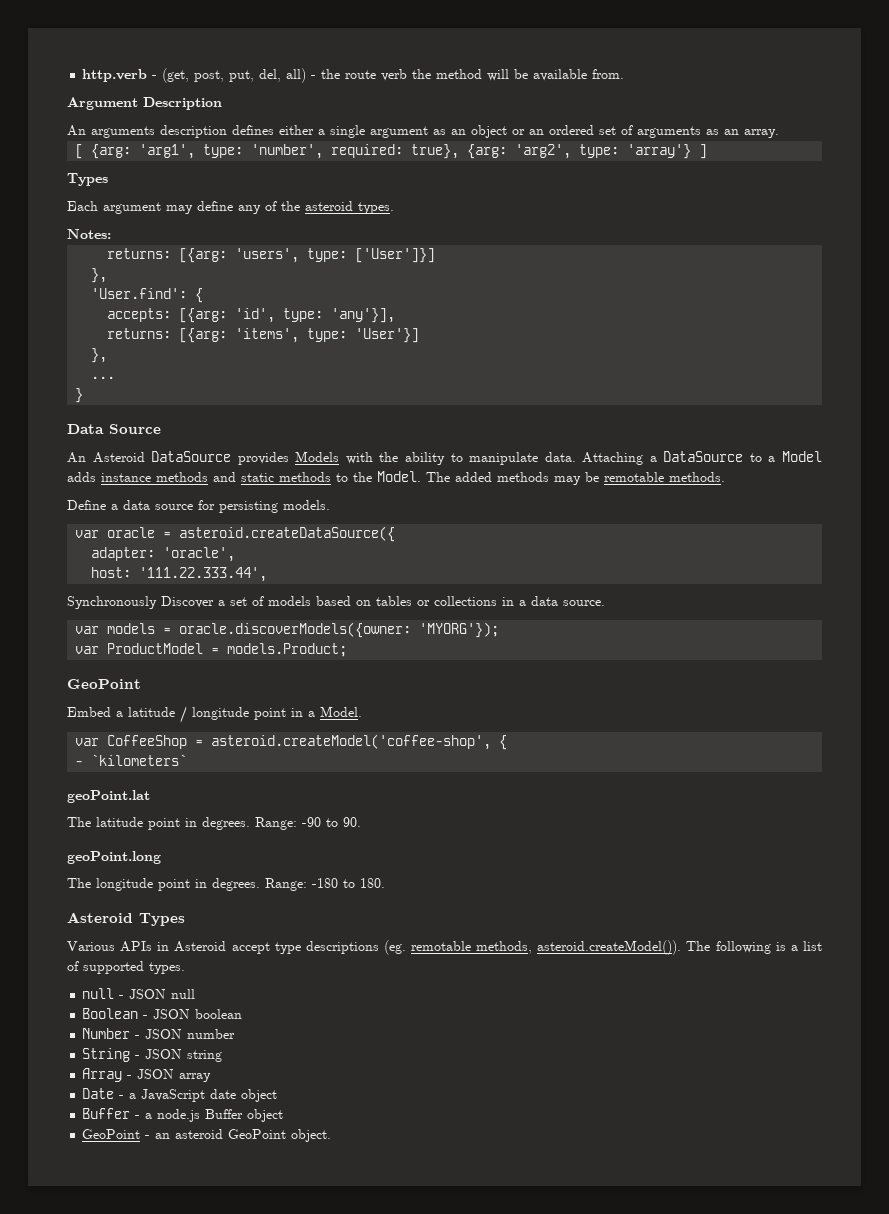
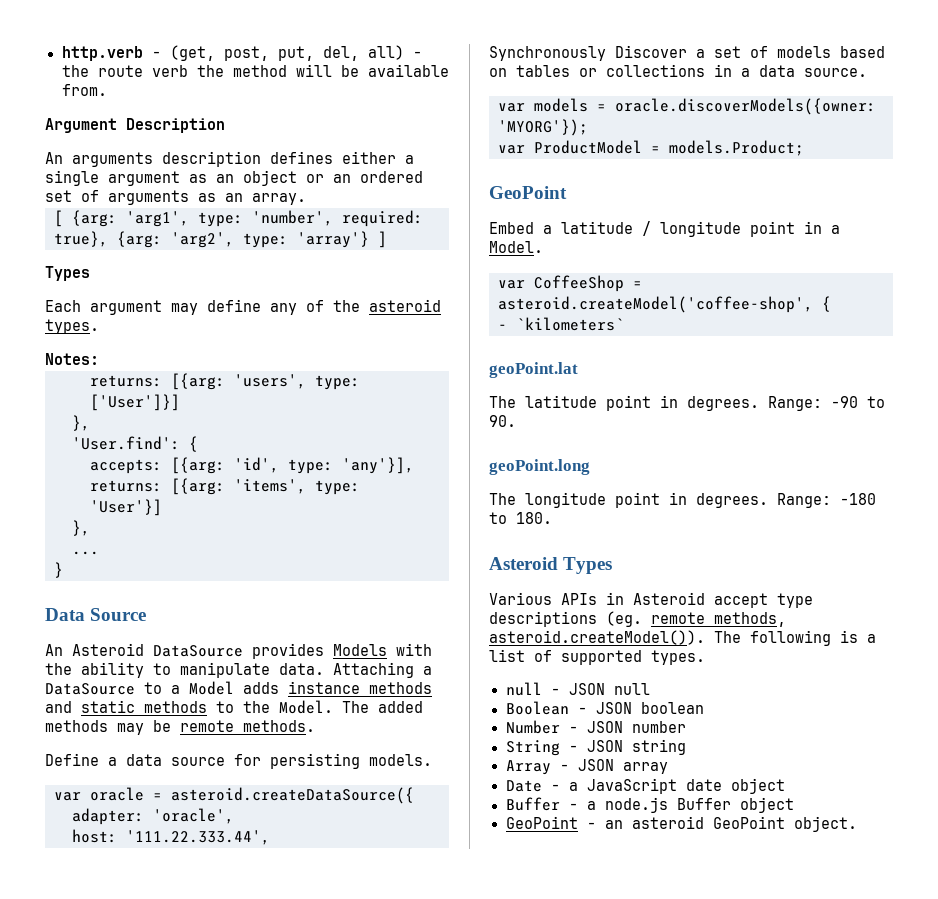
[604,472,664,482] remotable -> [180,720,234,732] remote
[411,941,472,951] remotable -> [651,612,705,624] remote

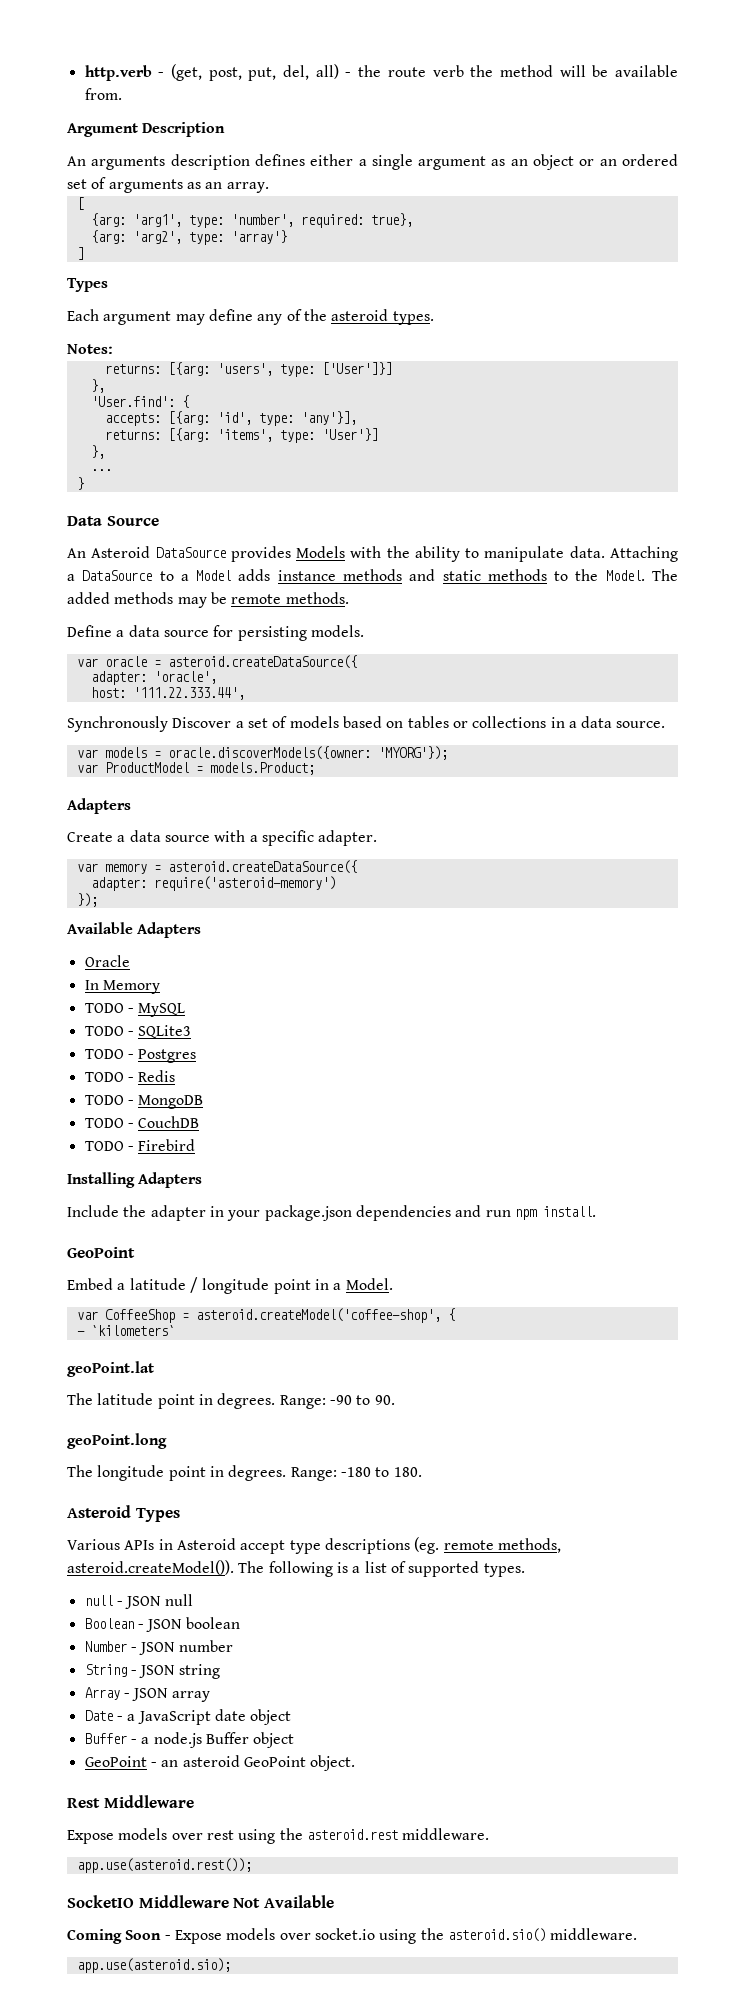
(63, 218) none -> (84, 203) //
(108, 239) none -> (413, 220) //
(369, 239) none -> (287, 237) //
(804, 148) none -> [67,798,131,814] [67,830,378,846] [76,860,357,874] [90,876,336,891] [76,893,98,907] [67,922,202,938] [84,955,130,967] [84,980,160,994] [84,1003,186,1017] [84,1025,192,1038] [84,1049,197,1063] [84,1070,176,1082] [84,1095,204,1109] [84,1116,200,1128] [84,1139,196,1151] [67,1172,203,1188] [67,1205,596,1221] // Adapters // Create a data source with a specific adapter. // var memory = asteroid.createDataSource({ // adapter: require('asteroid-memory') // }); // Available Adapters // Oracle // In Memory // TODO - MySQL // TODO - SQLite3 // TODO - Postgres // TODO - Redis // TODO - MongoDB // TODO - CouchDB // TODO - Firebird // Installing Adapters // Include the adapter in your package.json dependencies and run npm install.
(857, 824) none -> [67,1795,194,1808] [67,1828,490,1844] [76,1858,252,1873] [67,1895,334,1908] [67,1928,638,1944] [76,1958,231,1973] // Rest Middleware // Expose models over rest using the asteroid.rest middleware. // app.use(asteroid.rest()); // SocketIO Middleware Not Available // Coming Soon - Expose models over socket.io using the asteroid.sio() middleware. // app.use(asteroid.sio);

